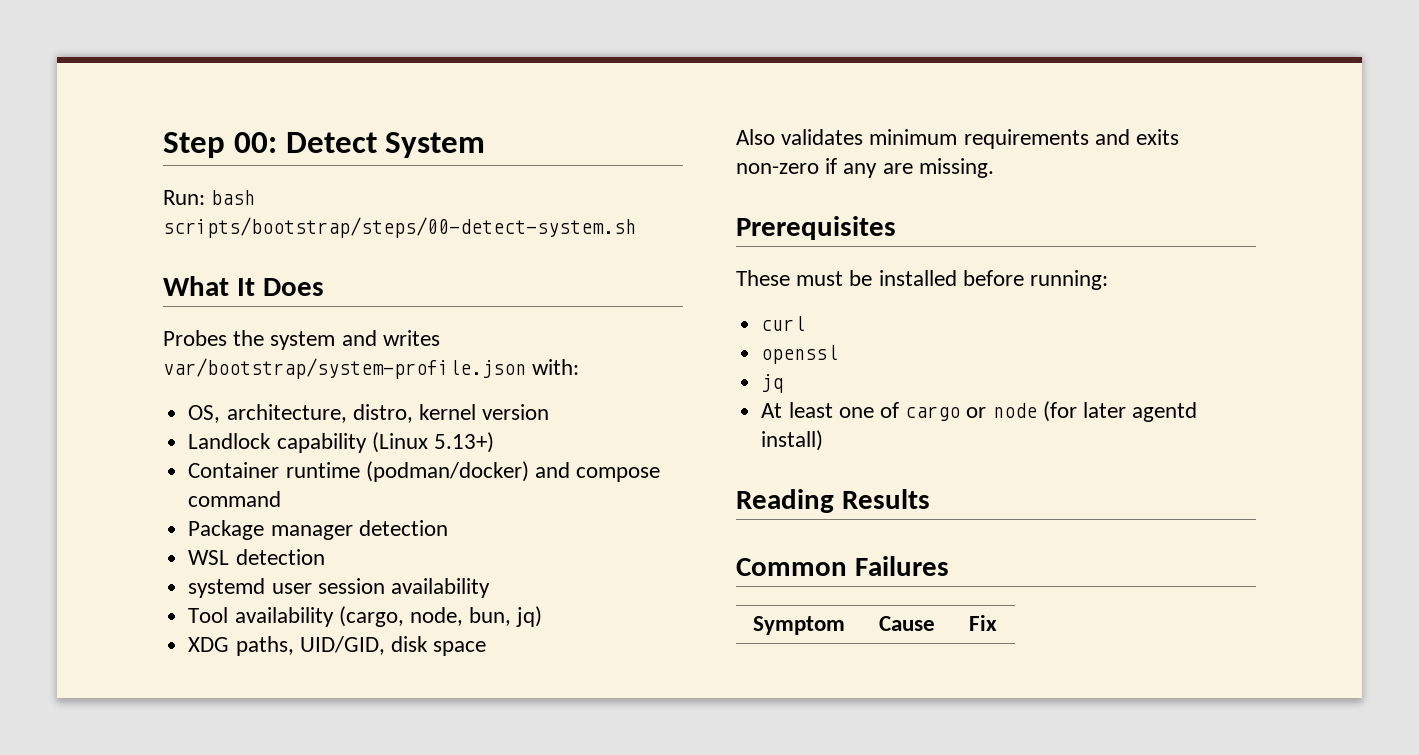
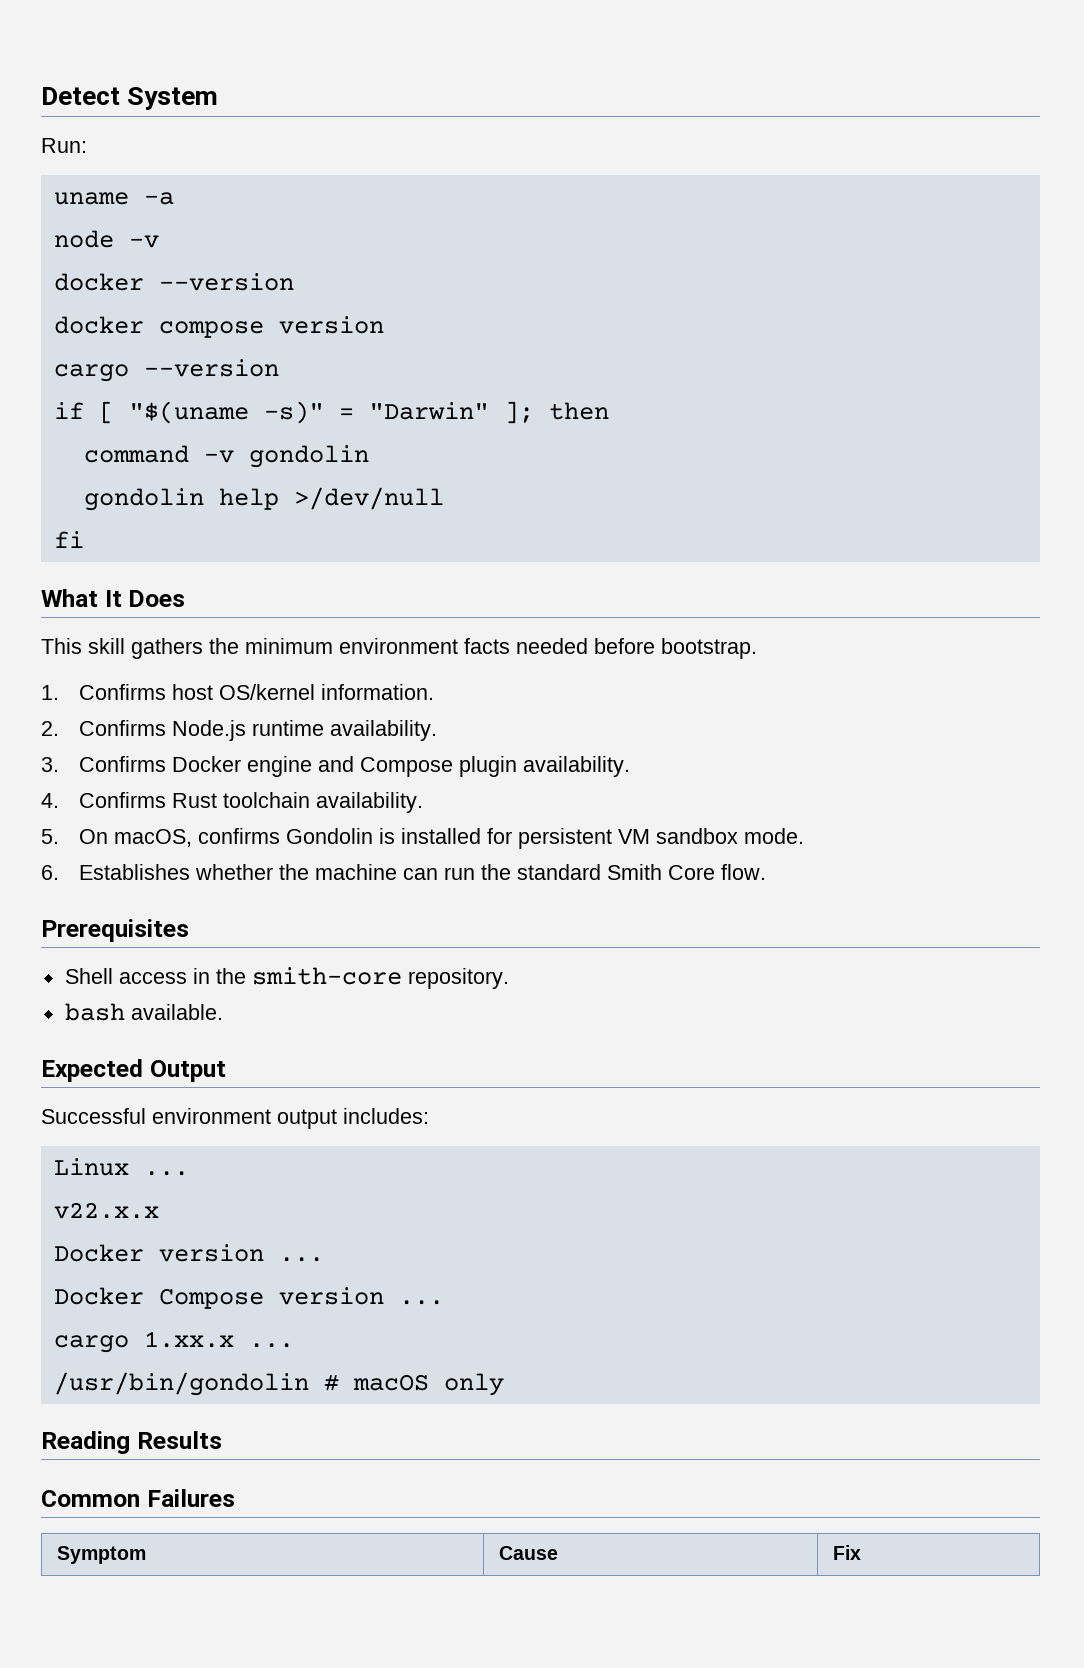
[163,132,277,158] Step 00: -> (41, 96) none
[211,190,256,205] [163,217,636,238] [163,276,324,296] [163,330,440,350] [163,358,580,379] [188,404,550,423] [188,432,494,453] [188,461,661,482] [188,491,282,507] [188,520,448,540] [188,549,325,565] [188,578,490,598] [188,606,543,627] [188,636,487,656] [736,129,1180,149] [736,158,994,178] [736,216,896,240] [736,270,1109,290] [761,316,806,331] [761,345,839,364] [761,374,784,393] [761,401,1198,422] [761,430,824,451] bash scripts/bootstrap/steps/00-detect-system.sh // What It Does // Probes the system and writes var/bootstrap/system-profile.json with: // OS, architecture, distro, kernel version // Landlock capability (Linux 5.13+) // Container runtime (podman/docker) and compose command // Package manager detection // WSL detection // systemd user session availability // Tool availability (cargo, node, bun, jq) // XDG paths, UID/GID, disk space // Also validates minimum requirements and exits non-zero if any are missing. // Prerequisites // These must be installed before running: // curl // openssl // jq // At least one of cargo or node (for later agentd install) -> [53,192,174,205] [53,230,159,248] [53,273,294,291] [53,316,384,338] [53,359,279,382] [53,401,609,424] [83,445,369,468] [83,487,444,511] [53,531,84,548] [41,589,186,607] [41,638,757,659] [41,684,435,700] [41,720,438,741] [41,756,631,777] [41,792,424,813] [41,828,805,849] [41,864,767,880] [41,919,189,942] [64,967,509,989] [64,1003,223,1021] [41,1059,226,1082] [41,1108,429,1129] [53,1158,189,1176] [53,1202,159,1219] [53,1244,324,1262] [53,1287,444,1309] [53,1331,294,1353] [53,1372,504,1396] // uname -a // node -v // docker --version // docker compose version // cargo --version // if [ "$(uname -s)" = "Darwin" ]; then // command -v gondolin // gondolin help >/dev/null // fi // What It Does // This skill gathers the minimum environment facts needed before bootstrap. // 1. Confirms host OS/kernel information. // 2. Confirms Node.js runtime availability. // 3. Confirms Docker engine and Compose plugin availability. // 4. Confirms Rust toolchain availability. // 5. On macOS, confirms Gondolin is installed for persistent VM sandbox mode. // 6. Establishes whether the machine can run the standard Smith Core flow. // Prerequisites // Shell access in the smith-core repository. // bash available. // Expected Output // Successful environment output includes: // Linux ... // v22.x.x // Docker version ... // Docker Compose version ... // cargo 1.xx.x ... // /usr/bin/gondolin # macOS only

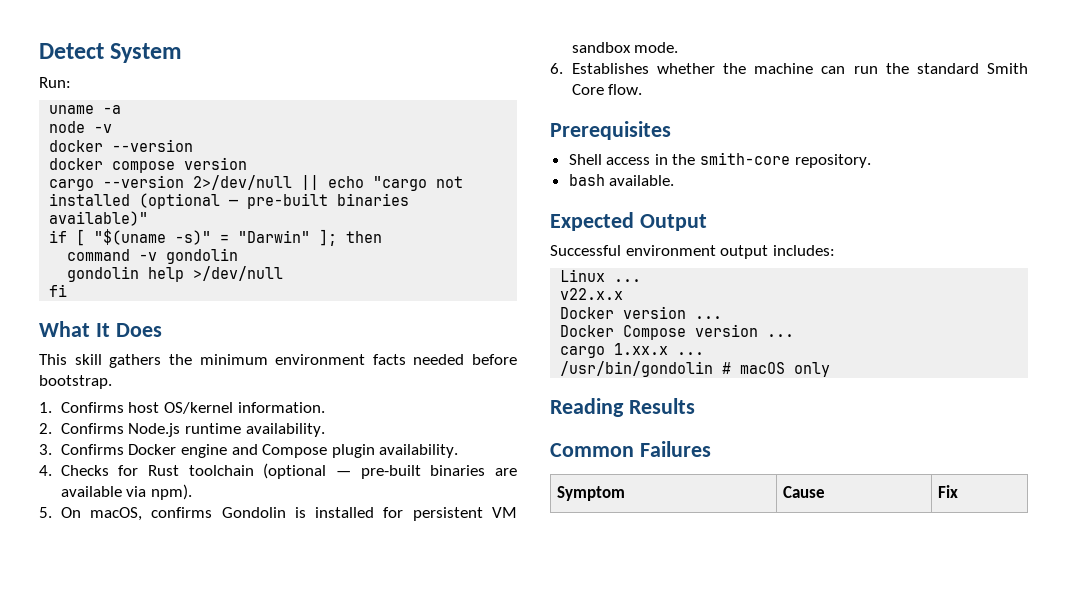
(279, 368) none -> [193,175,464,191] [49,193,410,209] [49,211,149,226] 2>/dev/null || echo "cargo not installed (optional — pre-built binaries available)"
[79,792,424,813] Confirms Rust toolchain availability. -> [60,463,517,479] [60,484,193,500] Checks for Rust toolchain (optional — pre-built binaries are available via npm).

